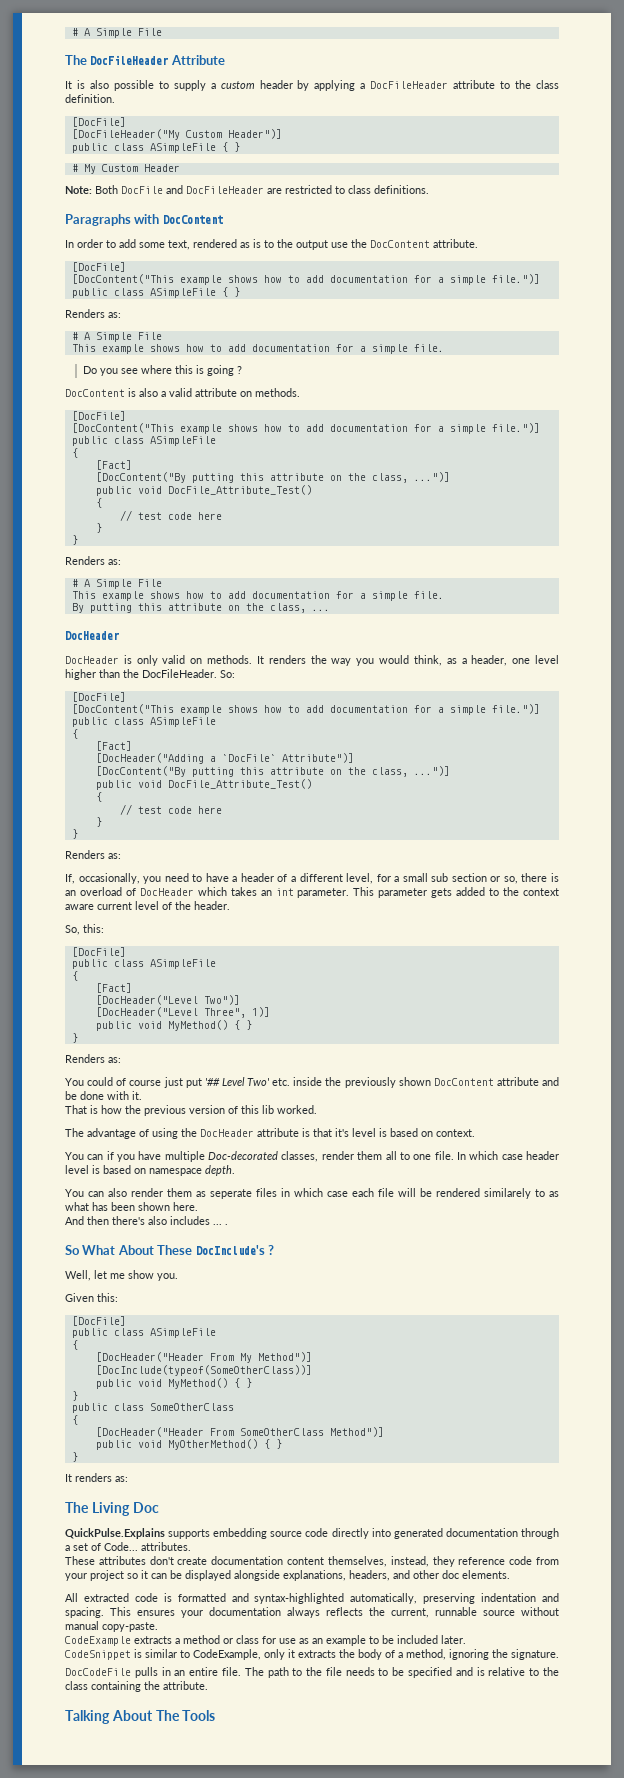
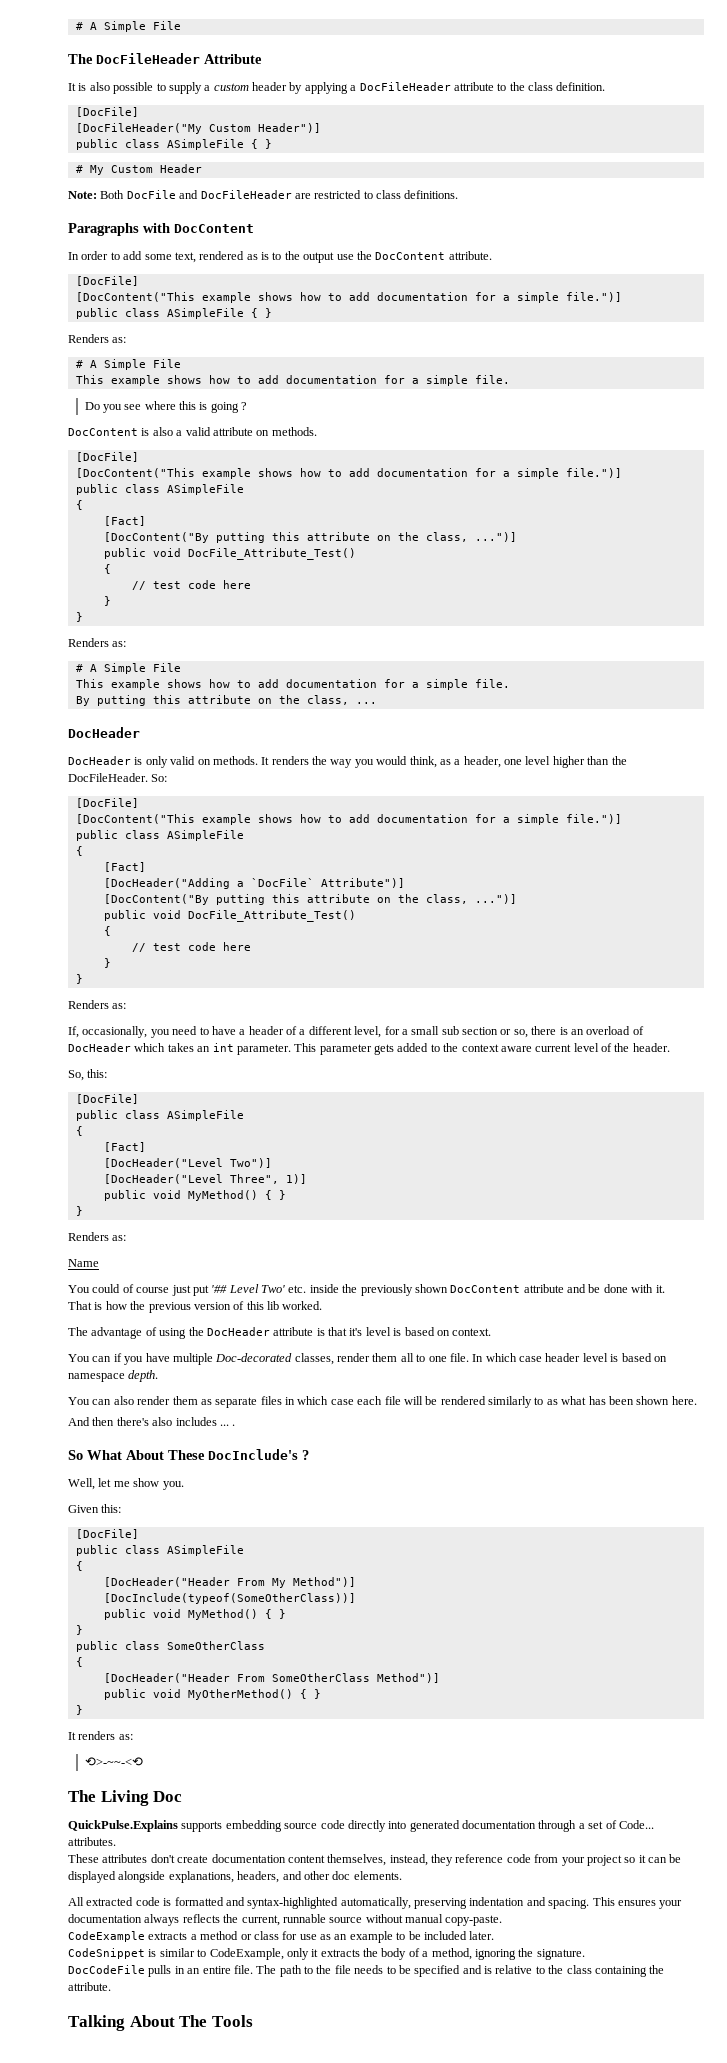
(121, 1060) none -> [68,1259,99,1267] // Name
[210,1189,252,1199] seperate -> [215,1397,258,1408] separate
[484,1188,531,1199] similarely -> [488,1396,532,1408] similarly
(128, 1479) none -> [84,1757,143,1766] // ⟲>-~~-<⟲

